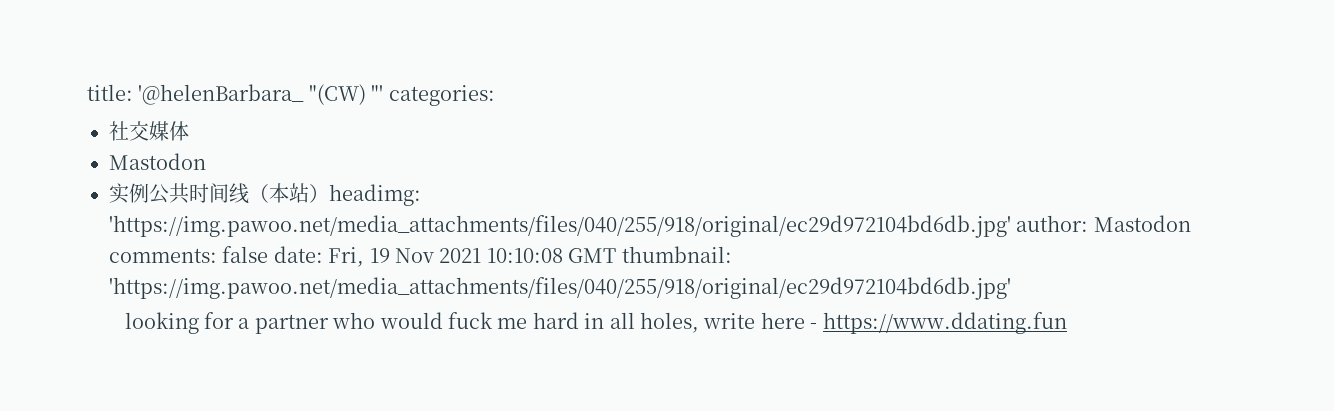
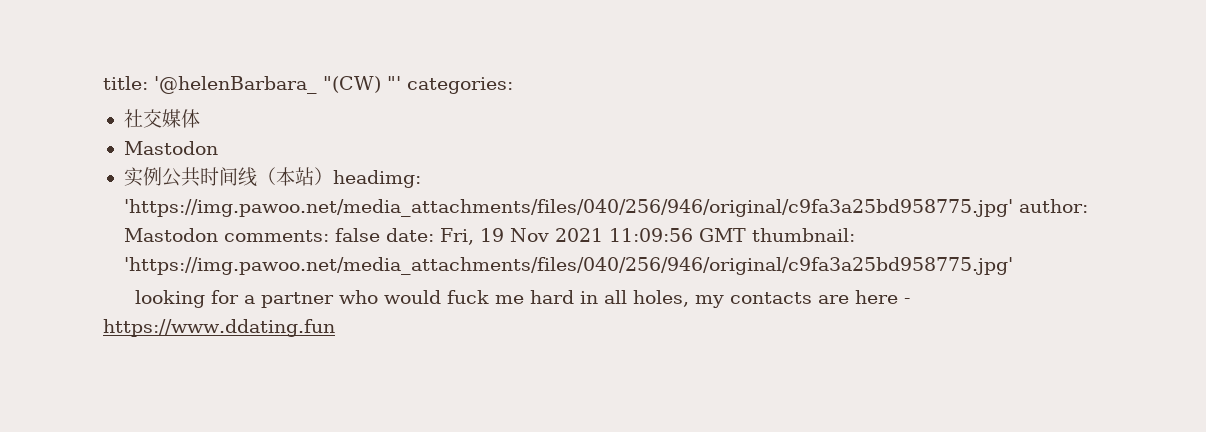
[109,215,1011,238] 'https://img.pawoo.net/media_attachments/files/040/255/918/original/ec29d972104bd6db.jpg' -> [123,199,1013,217] 'https://img.pawoo.net/media_attachments/files/040/256/946/original/c9fa3a25bd958775.jpg'
[486,248,563,263] 10:10:08 -> [608,228,693,242] 11:09:56
[109,277,1011,300] 'https://img.pawoo.net/media_attachments/files/040/255/918/original/ec29d972104bd6db.jpg' -> [123,257,1013,275] 'https://img.pawoo.net/media_attachments/files/040/256/946/original/c9fa3a25bd958775.jpg'
[703,313,756,329] write -> [694,292,849,308] my contacts are

